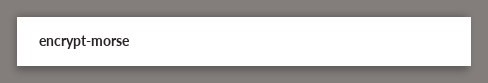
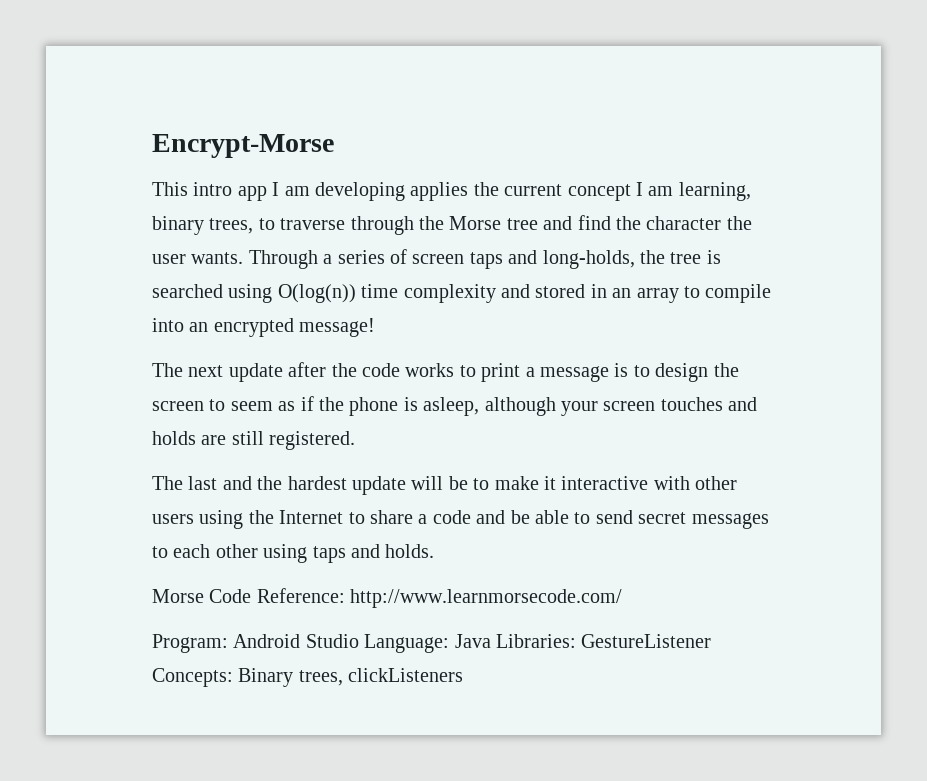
[39,35,130,49] encrypt-morse -> [152,134,334,158] [152,182,751,201] [152,215,752,235] [152,249,721,269] [152,284,772,303] [152,318,376,337] [152,362,739,382] [152,396,758,416] [152,431,356,450] [152,476,738,495] [152,510,769,529] [152,544,435,563] [152,588,623,608] [152,634,712,653] [152,668,464,687] Encrypt-Morse // This intro app I am developing applies the current concept I am learning, binary trees, to traverse through the Morse tree and find the character the user wants. Through a series of screen taps and long-holds, the tree is searched using O(log(n)) time complexity and stored in an array to compile into an encrypted message! // The next update after the code works to print a message is to design the screen to seem as if the phone is asleep, although your screen touches and holds are still registered. // The last and the hardest update will be to make it interactive with other users using the Internet to share a code and be able to send secret messages to each other using taps and holds. // Morse Code Reference: http://www.learnmorsecode.com/ // Program: Android Studio Language: Java Libraries: GestureListener Concepts: Binary trees, clickListeners

